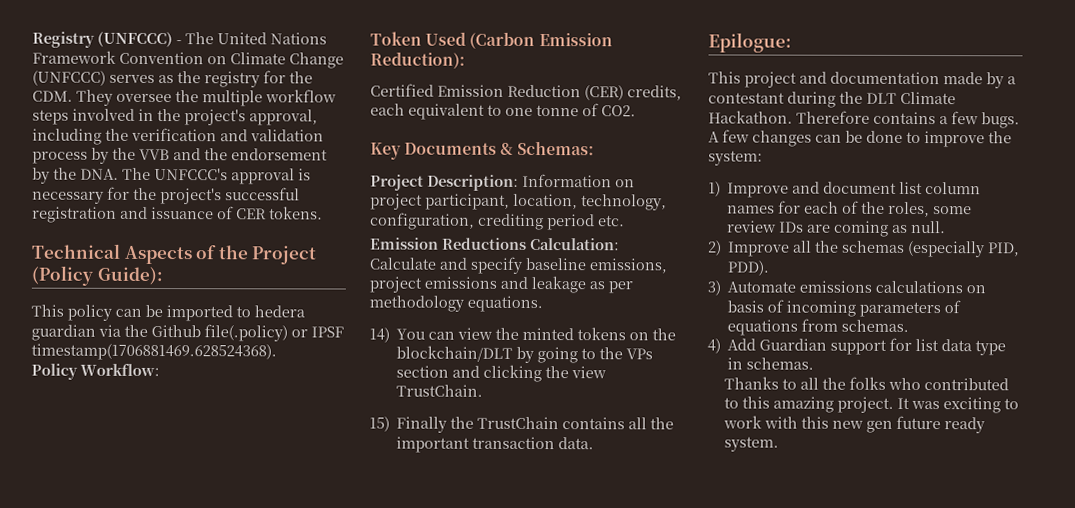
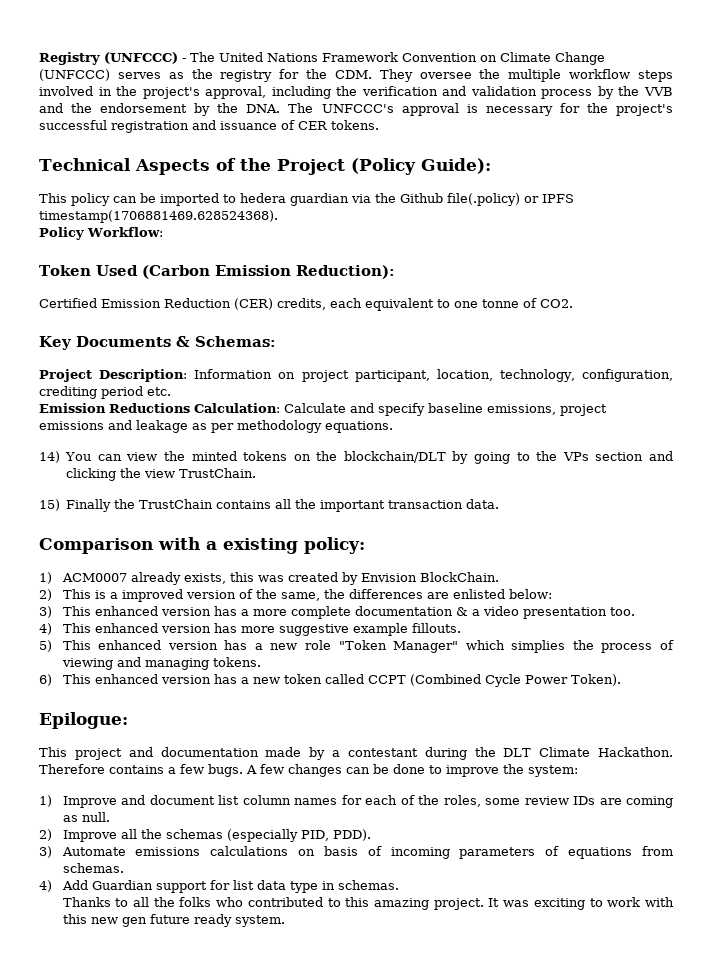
[311,326,344,338] IPSF -> [542,194,574,203] IPFS
(595, 443) none -> [39,537,365,554] [39,572,499,585] [39,589,552,602] [39,606,635,619] [39,623,461,636] [39,640,674,653] [61,657,261,670] [39,674,621,687] // Comparison with a existing policy: // 1) ACM0007 already exists, this was created by Envision BlockChain. // 2) This is a improved version of the same, the differences are enlisted below: // 3) This enhanced version has a more complete documentation & a video presentation too. // 4) This enhanced version has more suggestive example fillouts. // 5) This enhanced version has a new role "Token Manager" which simplies the process of viewing and managing tokens. // 6) This enhanced version has a new token called CCPT (Combined Cycle Power Token).

